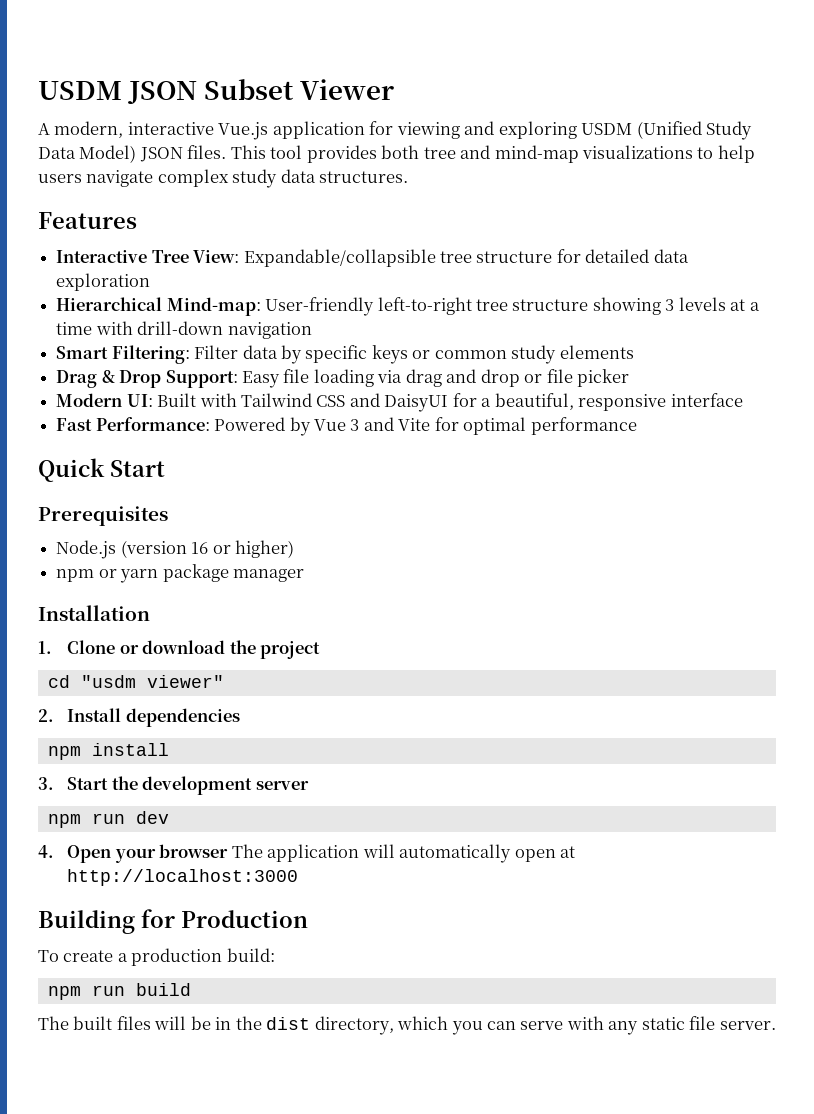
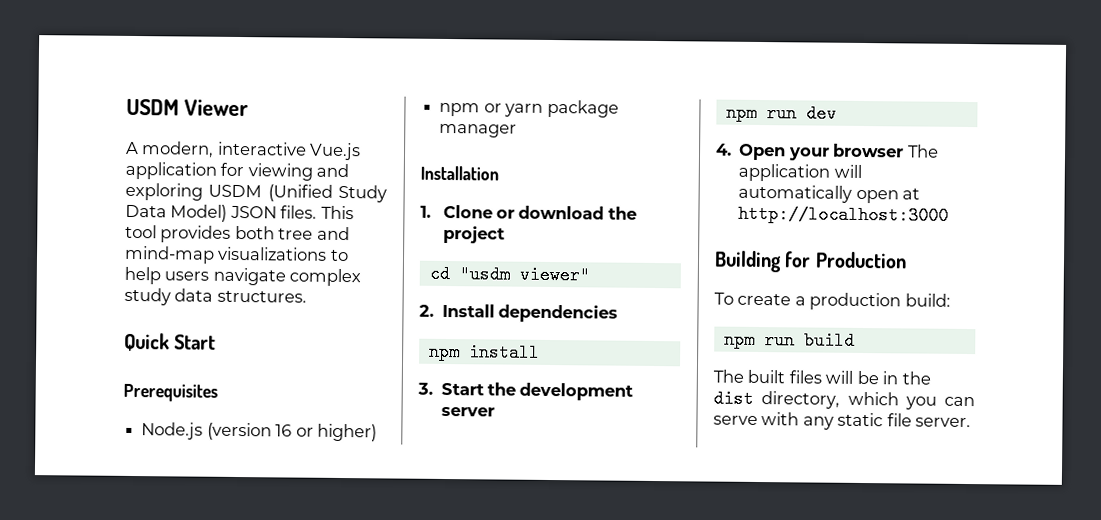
[38,79,295,104] USDM JSON Subset -> [126,98,179,116] USDM
[38,212,137,229] [56,249,689,267] [56,273,151,291] [56,297,760,316] [56,321,312,339] [56,345,634,364] [56,369,630,388] [56,393,743,412] [56,417,637,436] // Features // Interactive Tree View: Expandable/collapsible tree structure for detailed data exploration // Hierarchical Mind-map: User-friendly left-to-right tree structure showing 3 levels at a time with drill-down navigation // Smart Filtering: Filter data by specific keys or common study elements // Drag & Drop Support: Easy file loading via drag and drop or file picker // Modern UI: Built with Tailwind CSS and DaisyUI for a beautiful, responsive interface // Fast Performance: Powered by Vue 3 and Vite for optimal performance -> (307, 296) none

